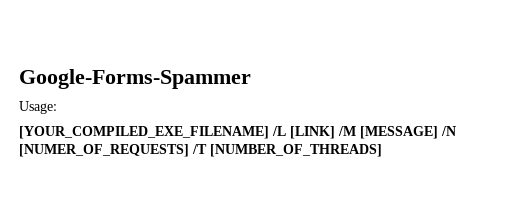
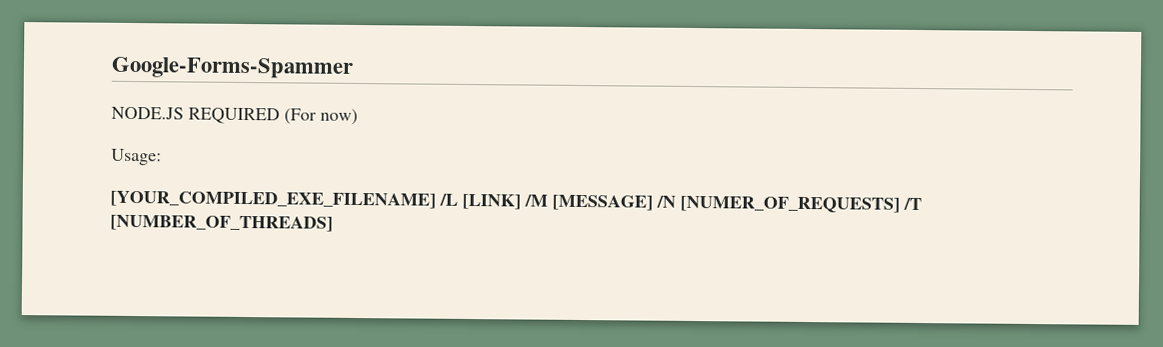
(251, 79) none -> [111,106,358,126] // NODE.JS REQUIRED (For now)

